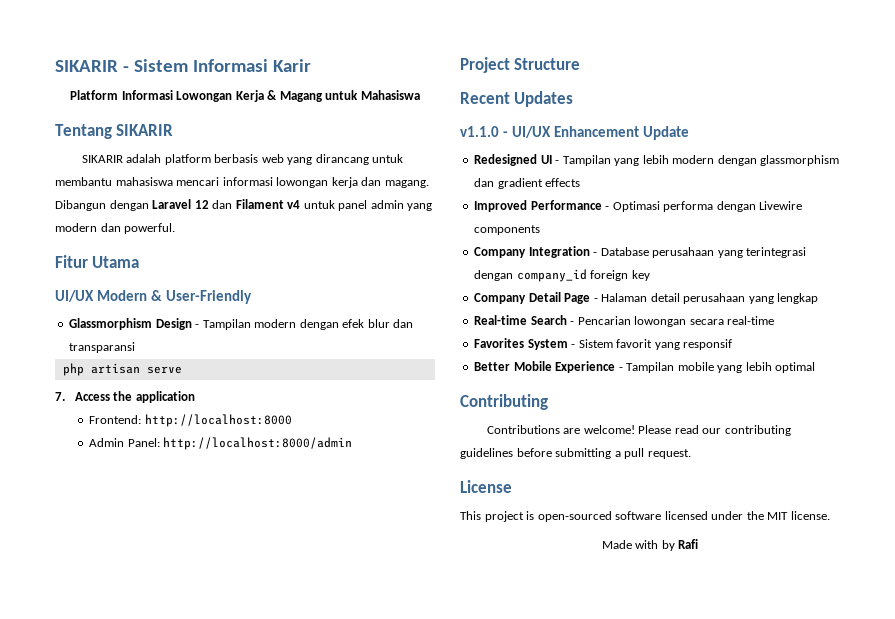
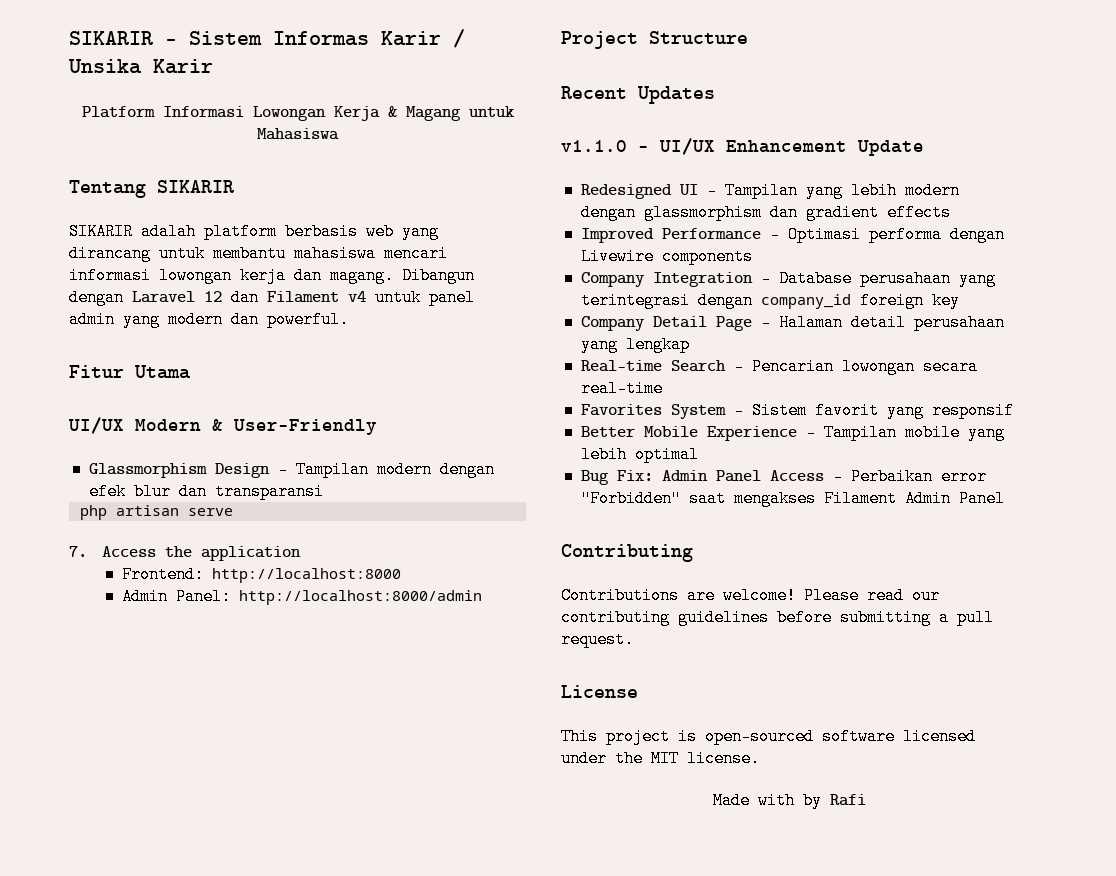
[192,59,268,72] Informasi -> [273,29,465,48] [68,59,142,74] Informas Karir / Unsika
(816, 367) none -> [580,468,987,485] [580,490,1005,507] // Bug Fix: Admin Panel Access - Perbaikan error "Forbidden" saat mengakses Filament Admin Panel

